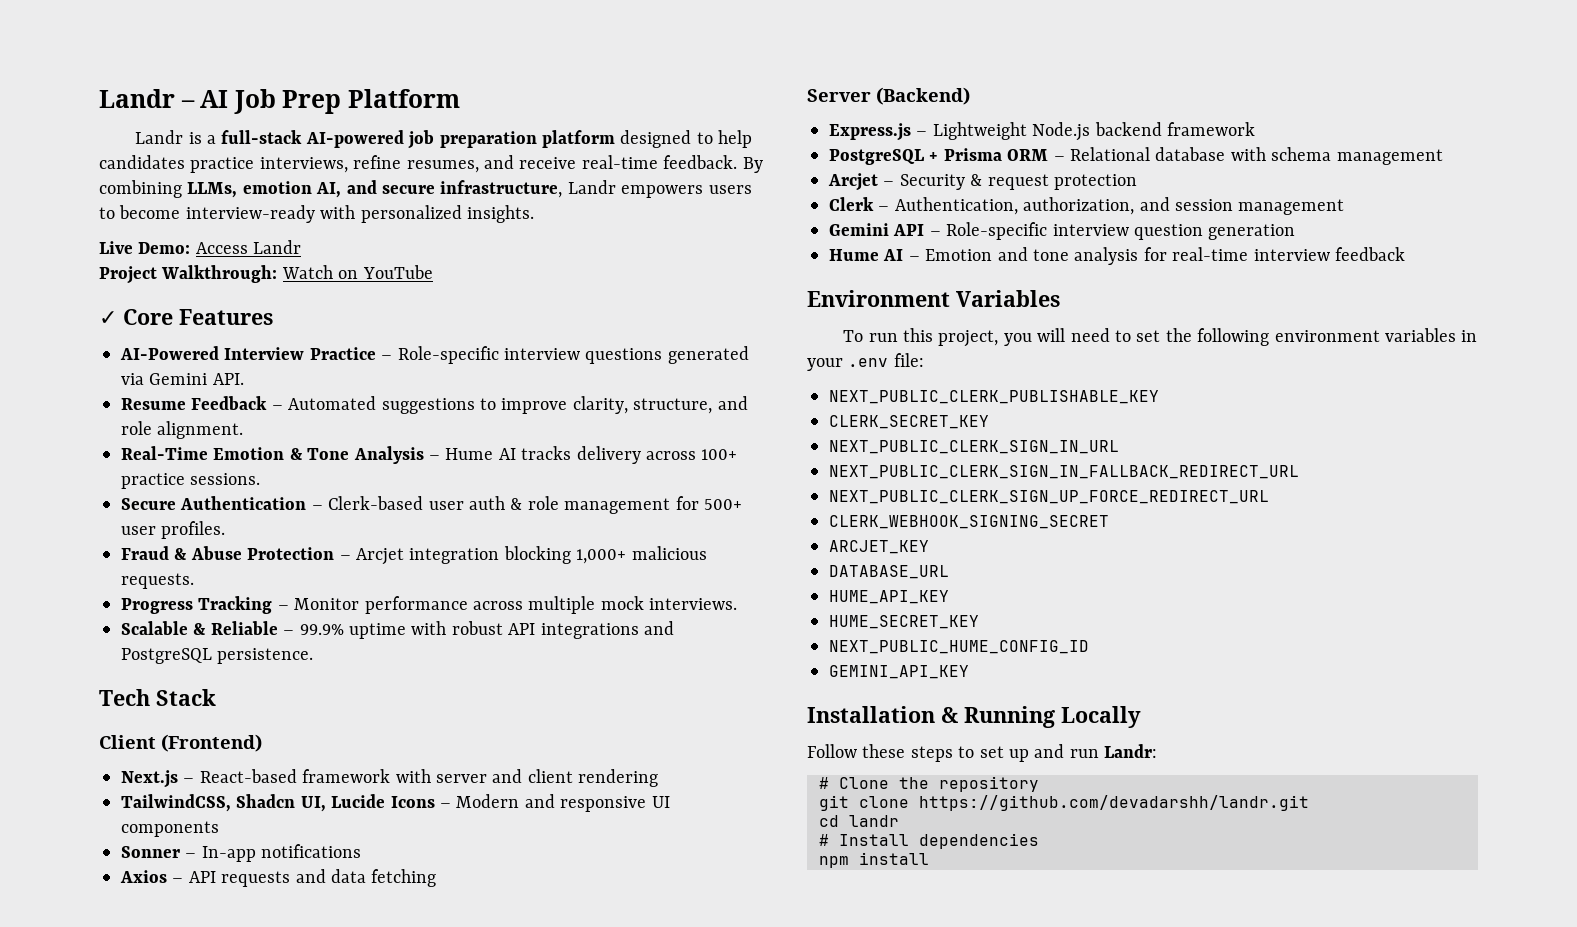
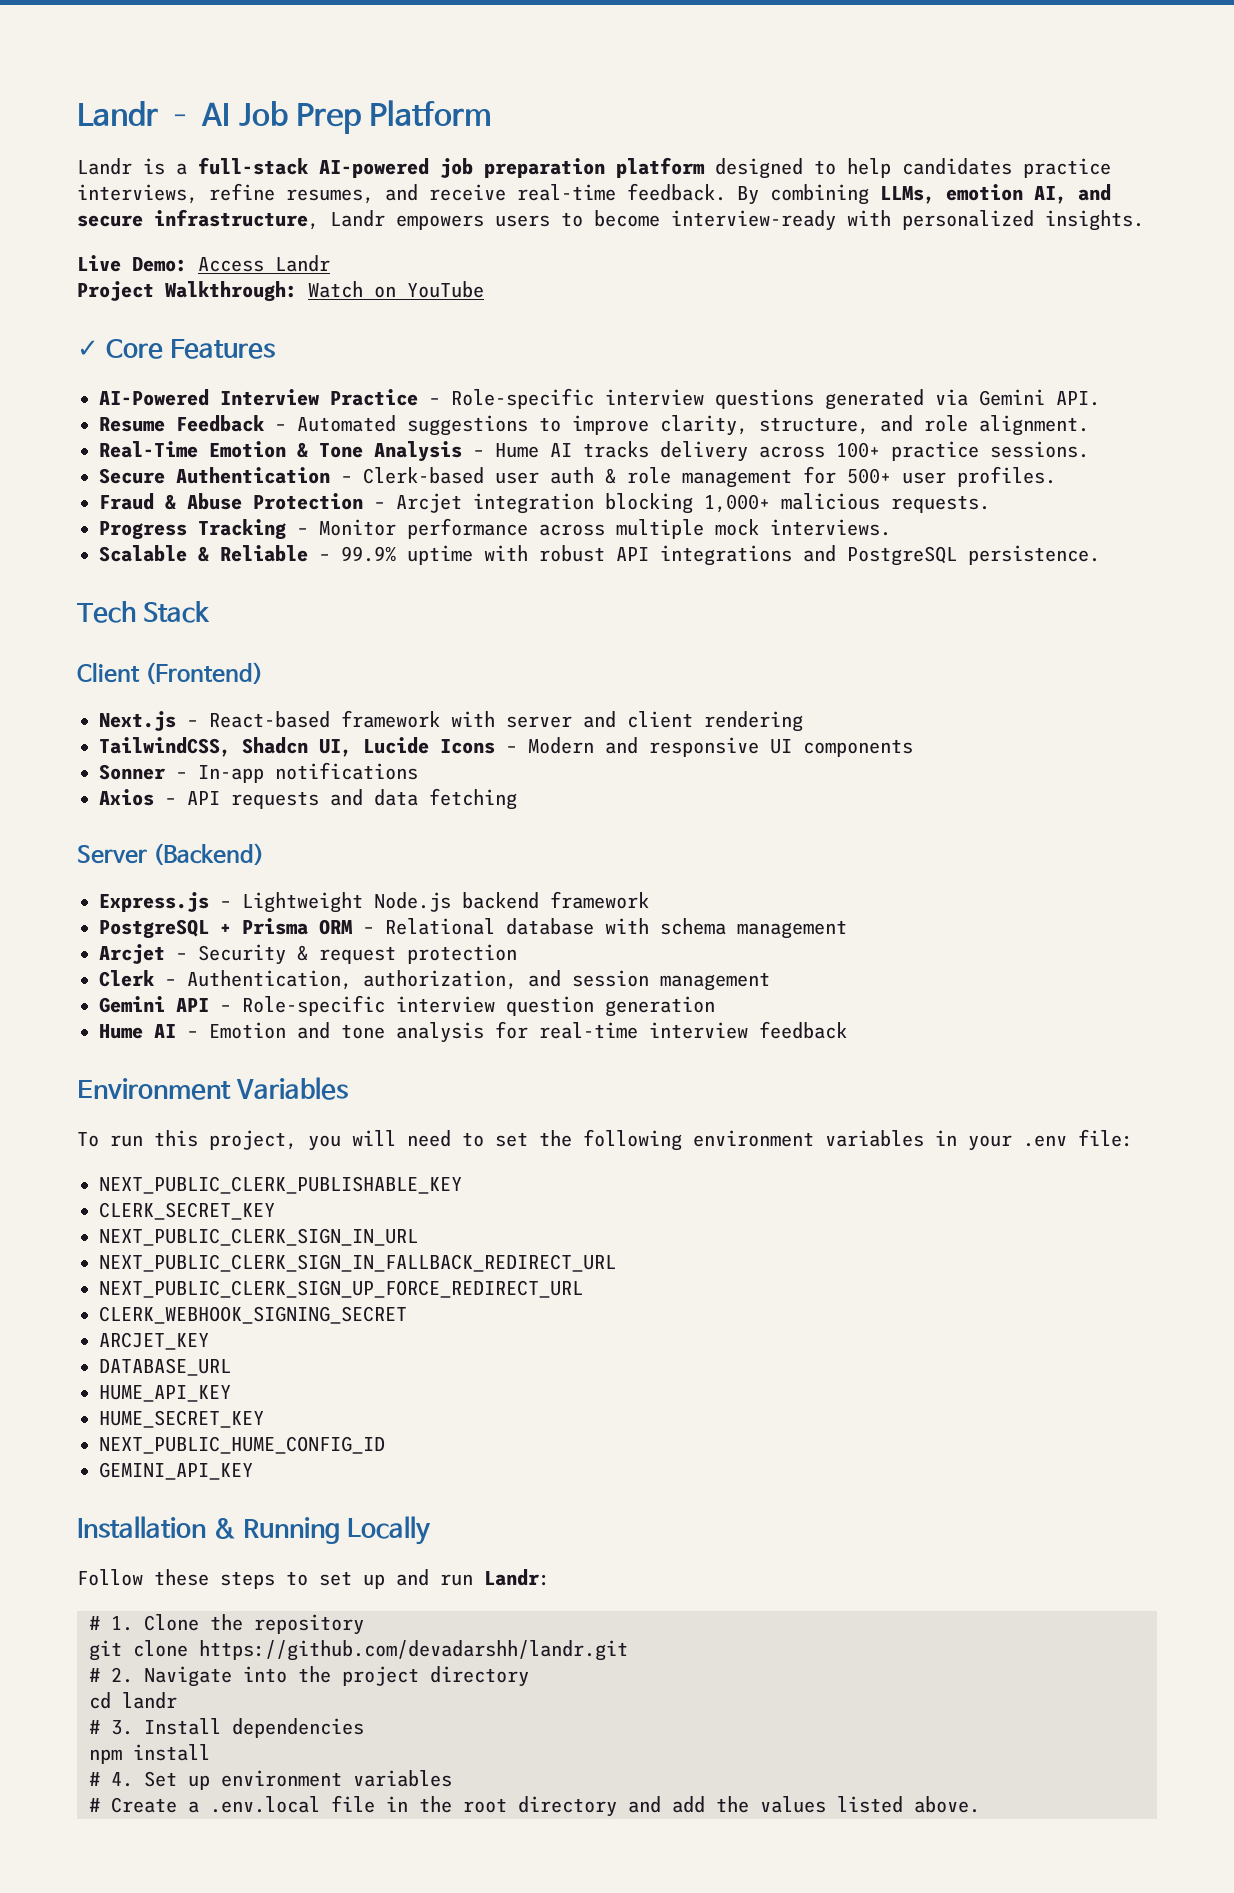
(829, 783) none -> [111,1616,133,1631] 1.
(1309, 803) none -> [89,1666,529,1687] // # 2. Navigate into the project directory
(829, 840) none -> [111,1720,133,1735] 3.
(929, 858) none -> [89,1770,452,1790] [89,1795,980,1817] // # 4. Set up environment variables // # Create a .env.local file in the root directory and add the values listed above.

